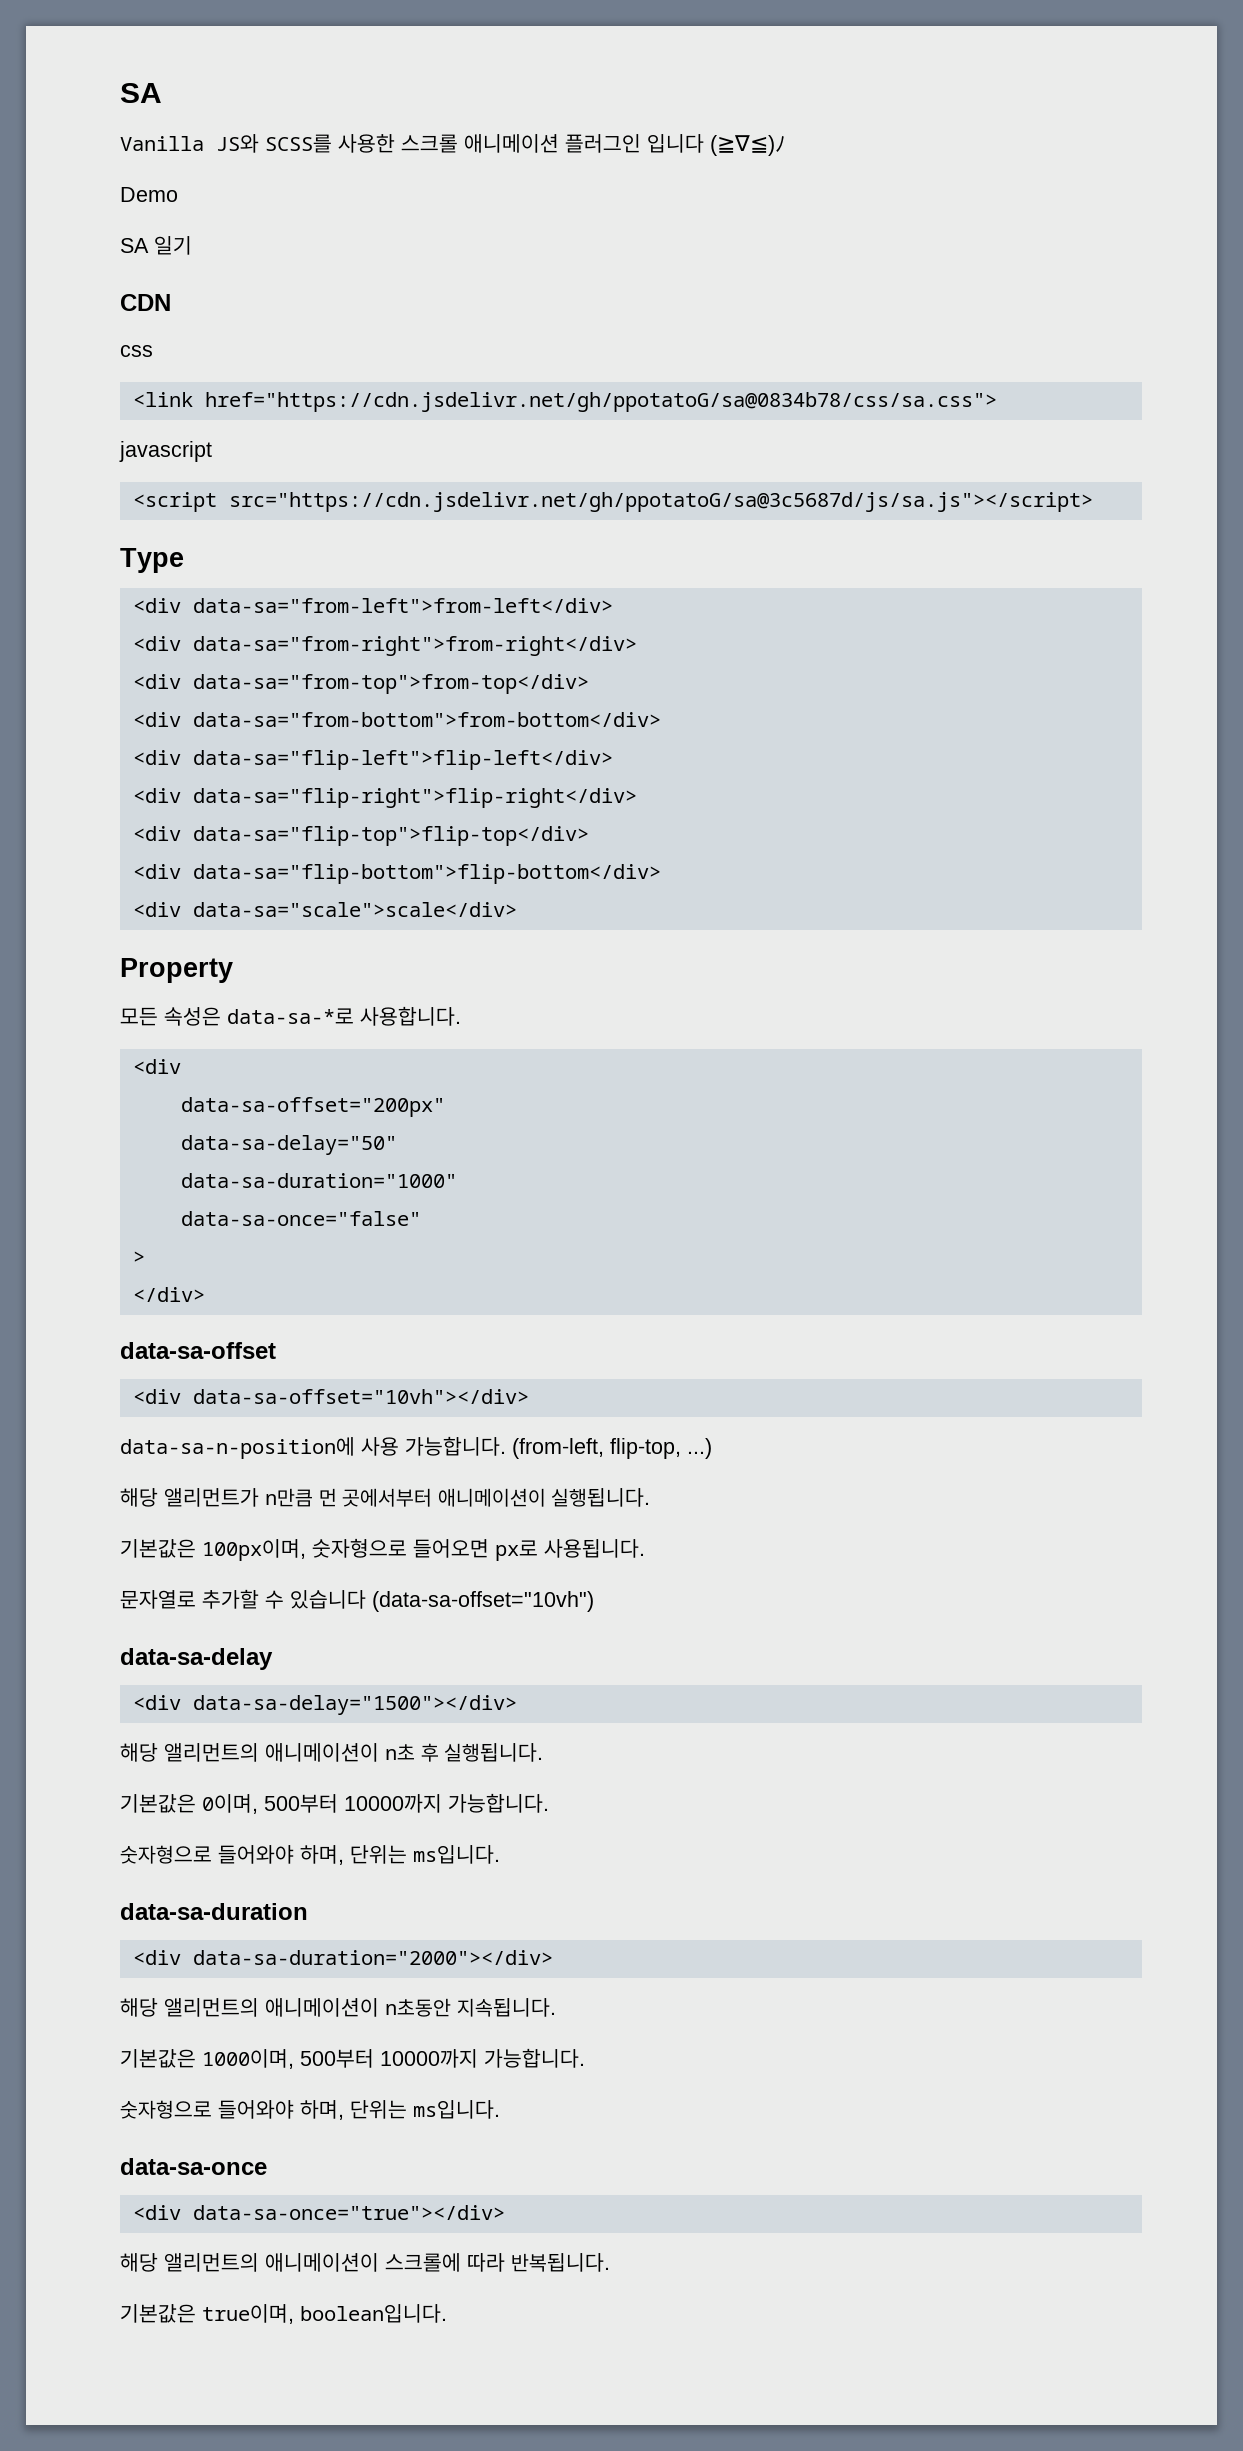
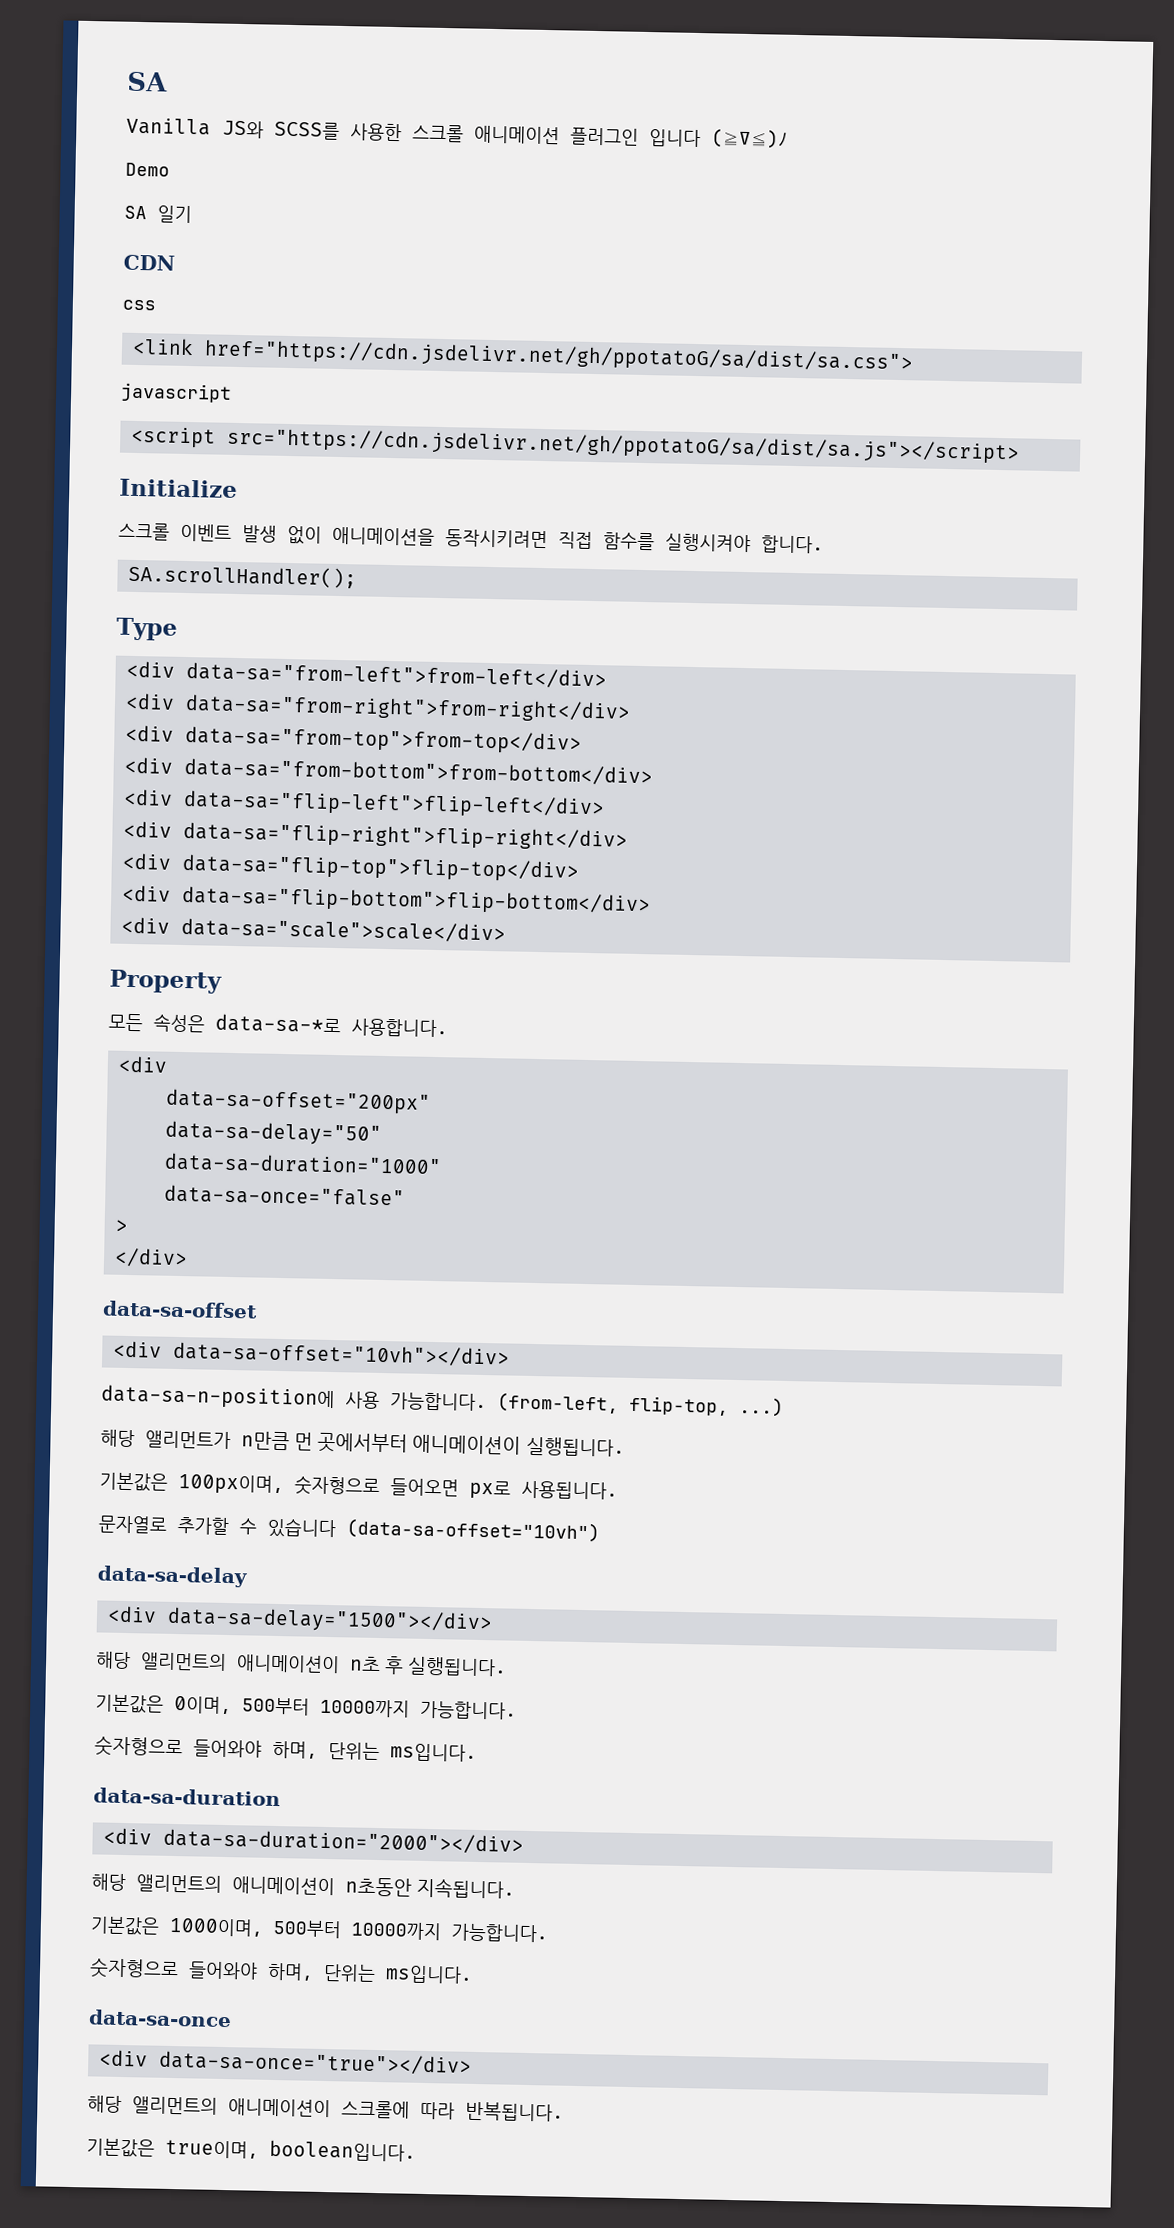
[204,392,997,412] href="https://cdn.jsdelivr.net/gh/ppotatoG/sa@0834b78/css/sa.css"> -> [203,339,914,375] href="https://cdn.jsdelivr.net/gh/ppotatoG/sa/dist/sa.css">
[228,492,1093,512] src="https://cdn.jsdelivr.net/gh/ppotatoG/sa@3c5687d/js/sa.js"></script> -> [226,427,1020,465] [119,478,238,498] [118,522,824,554] [127,563,357,589] src="https://cdn.jsdelivr.net/gh/ppotatoG/sa/dist/sa.js"></script> // Initialize // 스크롤 이벤트 발생 없이 애니메이션을 동작시키려면 직접 함수를 실행시켜야 합니다. // SA.scrollHandler();

